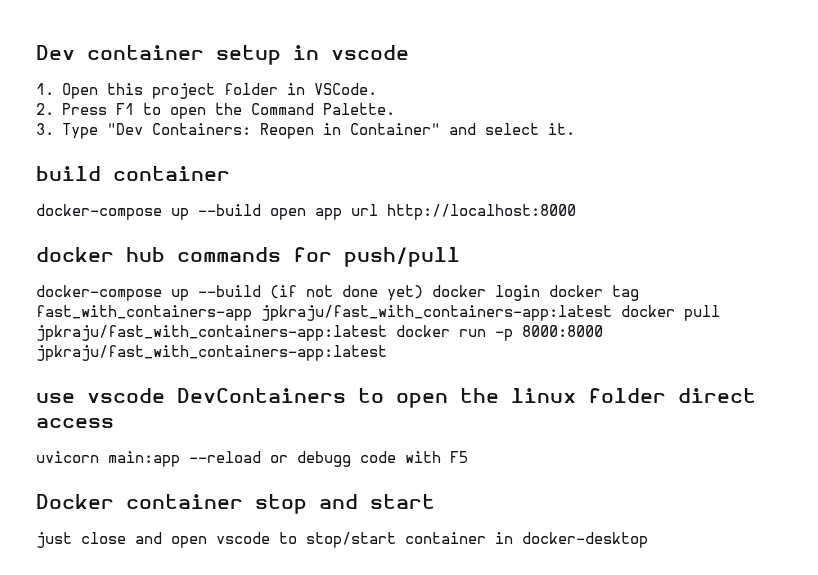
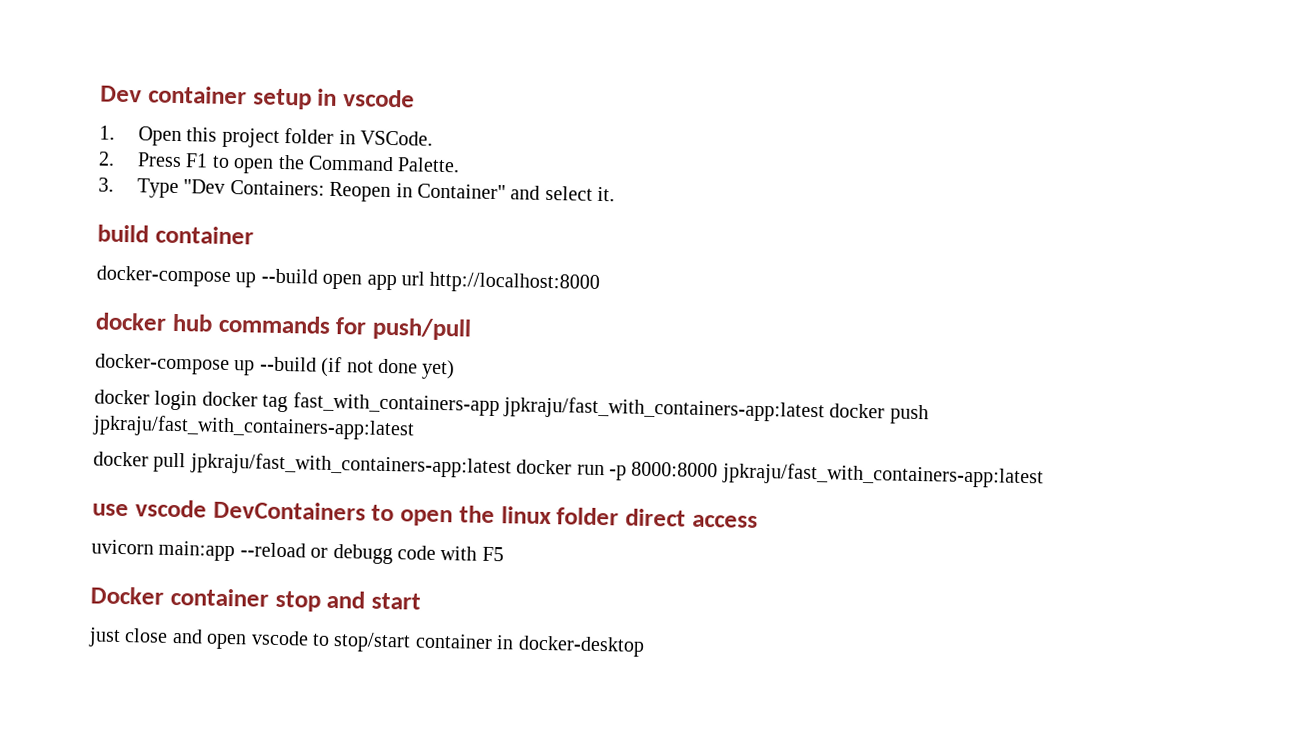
(423, 293) none -> (456, 369) //
(675, 311) none -> [889,404,929,425] [92,414,415,441] [93,451,149,467] push jpkraju/fast_with_containers-app:latest // docker

